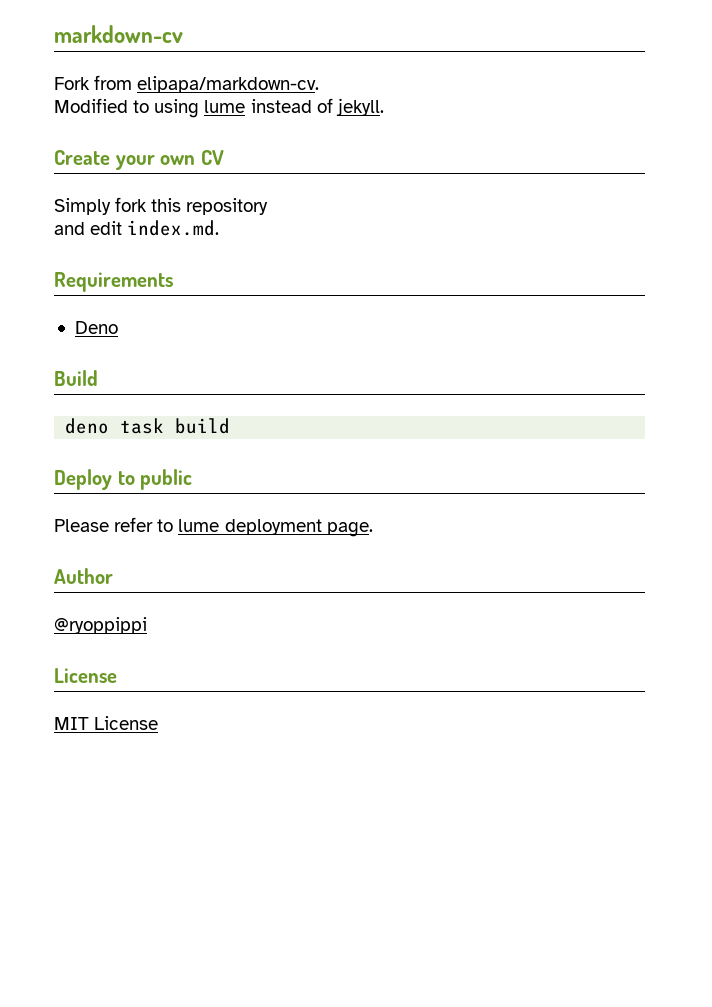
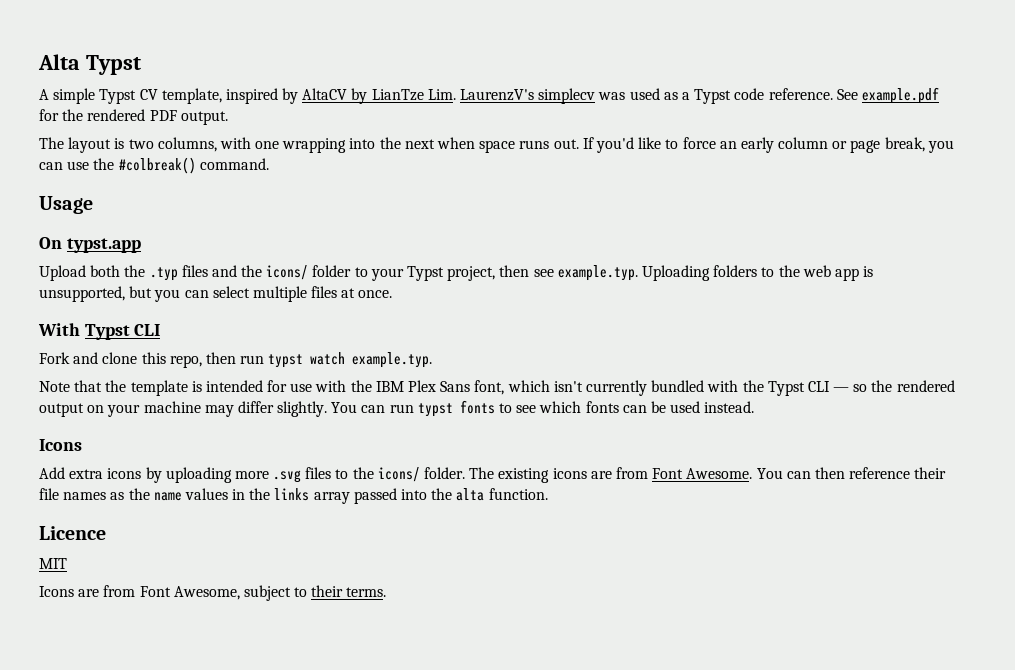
[54,25,183,43] [54,75,320,93] [54,98,384,118] [54,150,224,170] [54,197,269,215] [54,220,220,236] [54,272,173,292] [74,321,118,334] [54,370,98,386] [65,418,231,434] [54,469,193,490] [54,517,373,537] [54,568,113,584] [54,617,147,634] [54,668,117,683] [54,716,159,730] markdown-cv // Fork from elipapa/markdown-cv. // Modified to using lume instead of jekyll. // Create your own CV // Simply fork this repository // and edit index.md. // Requirements // Deno // Build // deno task build // Deploy to public // Please refer to lume deployment page. // Author // @ryoppippi // License // MIT License -> [38,54,141,75] [39,87,939,104] [39,109,228,125] [39,137,954,153] [39,157,269,174] [39,196,93,214] [39,237,141,253] [39,265,874,281] [39,286,393,302] [38,323,161,340] [39,352,433,368] [39,380,955,396] [39,400,755,417] [39,439,82,451] [39,467,947,483] [39,488,548,504] [39,526,106,540] [39,558,67,569] [39,585,387,601] Alta Typst // A simple Typst CV template, inspired by AltaCV by LianTze Lim. LaurenzV's simplecv was used as a Typst code reference. See example.pdf for the rendered PDF output. // The layout is two columns, with one wrapping into the next when space runs out. If you'd like to force an early column or page break, you can use the #colbreak() command. // Usage // On typst.app // Upload both the .typ files and the icons/ folder to your Typst project, then see example.typ. Uploading folders to the web app is unsupported, but you can select multiple files at once. // With Typst CLI // Fork and clone this repo, then run typst watch example.typ. // Note that the template is intended for use with the IBM Plex Sans font, which isn't currently bundled with the Typst CLI — so the rendered output on your machine may differ slightly. You can run typst fonts to see which fonts can be used instead. // Icons // Add extra icons by uploading more .svg files to the icons/ folder. The existing icons are from Font Awesome. You can then reference their file names as the name values in the links array passed into the alta function. // Licence // MIT // Icons are from Font Awesome, subject to their terms.

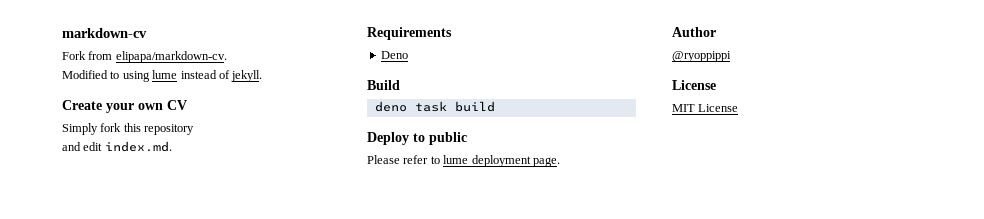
[38,54,141,75] [39,87,939,104] [39,109,228,125] [39,137,954,153] [39,157,269,174] [39,196,93,214] [39,237,141,253] [39,265,874,281] [39,286,393,302] [38,323,161,340] [39,352,433,368] [39,380,955,396] [39,400,755,417] [39,439,82,451] [39,467,947,483] [39,488,548,504] [39,526,106,540] [39,558,67,569] [39,585,387,601] Alta Typst // A simple Typst CV template, inspired by AltaCV by LianTze Lim. LaurenzV's simplecv was used as a Typst code reference. See example.pdf for the rendered PDF output. // The layout is two columns, with one wrapping into the next when space runs out. If you'd like to force an early column or page break, you can use the #colbreak() command. // Usage // On typst.app // Upload both the .typ files and the icons/ folder to your Typst project, then see example.typ. Uploading folders to the web app is unsupported, but you can select multiple files at once. // With Typst CLI // Fork and clone this repo, then run typst watch example.typ. // Note that the template is intended for use with the IBM Plex Sans font, which isn't currently bundled with the Typst CLI — so the rendered output on your machine may differ slightly. You can run typst fonts to see which fonts can be used instead. // Icons // Add extra icons by uploading more .svg files to the icons/ folder. The existing icons are from Font Awesome. You can then reference their file names as the name values in the links array passed into the alta function. // Licence // MIT // Icons are from Font Awesome, subject to their terms. -> [62,28,147,38] [62,51,227,63] [62,70,263,82] [62,100,187,113] [62,123,195,135] [62,141,172,152] [367,27,452,40] [380,51,408,59] [367,80,400,90] [374,101,495,112] [367,132,467,145] [367,155,560,167] [672,27,716,37] [672,51,731,62] [672,80,716,90] [672,104,739,112] markdown-cv // Fork from elipapa/markdown-cv. // Modified to using lume instead of jekyll. // Create your own CV // Simply fork this repository // and edit index.md. // Requirements // Deno // Build // deno task build // Deploy to public // Please refer to lume deployment page. // Author // @ryoppippi // License // MIT License

